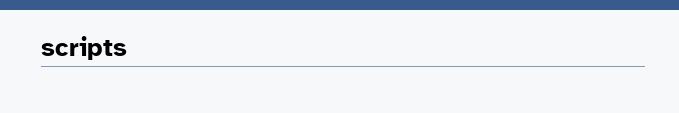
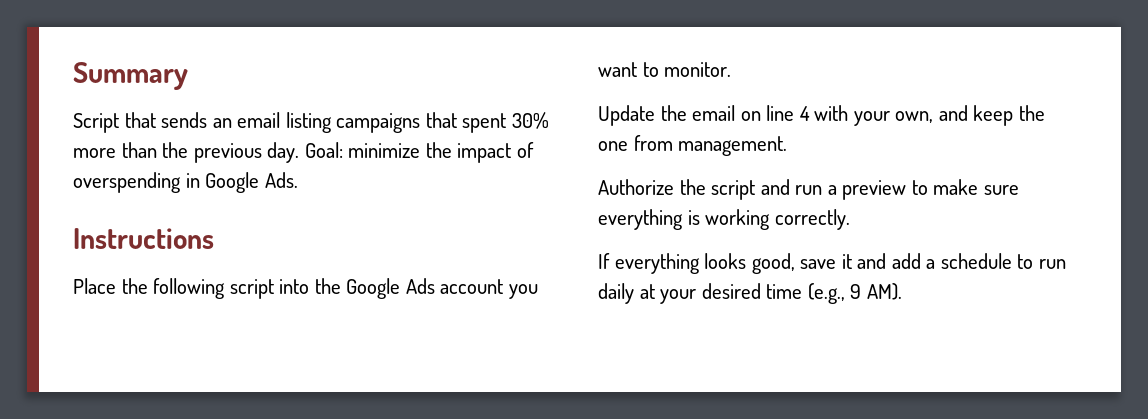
[41,36,127,60] scripts -> [73,62,188,90] [73,112,549,133] [73,142,534,163] [73,172,298,193] [73,228,214,249] [73,278,538,299] [598,62,732,77] [598,105,1045,126] [598,135,788,156] [598,179,1019,200] [598,209,850,230] [598,253,1066,274] [598,283,902,304] Summary // Script that sends an email listing campaigns that spent 30% more than the previous day. Goal: minimize the impact of overspending in Google Ads. // Instructions // Place the following script into the Google Ads account you want to monitor. // Update the email on line 4 with your own, and keep the one from management. // Authorize the script and run a preview to make sure everything is working correctly. // If everything looks good, save it and add a schedule to run daily at your desired time (e.g., 9 AM).

